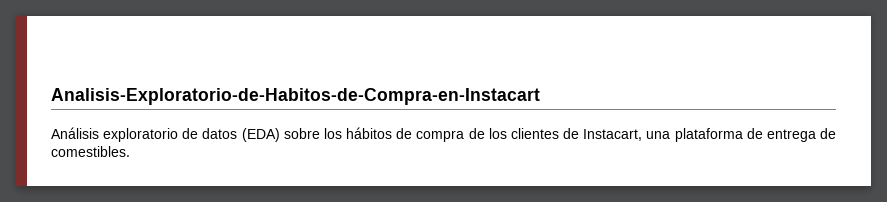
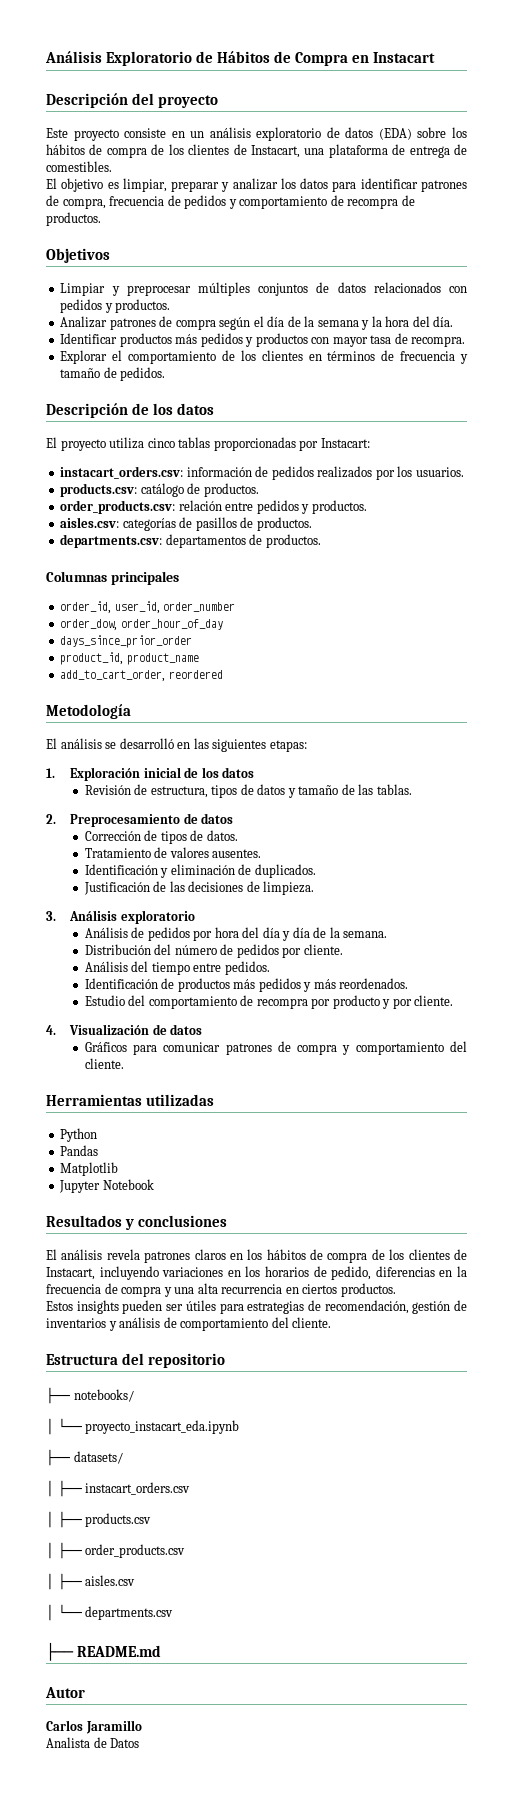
[51,88,540,105] [51,127,99,139] Analisis-Exploratorio-de-Habitos-de-Compra-en-Instacart // Análisis -> [45,51,436,66] [46,93,218,108] [46,127,251,141] Análisis Exploratorio de Hábitos de Compra en Instacart // Descripción del proyecto // Este proyecto consiste en un análisis
(130, 151) none -> [46,178,467,192] [46,195,415,209] [46,212,101,226] [46,248,110,263] [60,282,467,296] [60,299,171,313] [60,316,454,330] [60,333,466,347] [60,350,468,364] [60,367,166,381] [46,403,214,418] [46,437,370,451] [60,466,464,480] [60,483,259,497] [60,500,367,514] [60,517,312,531] [60,534,321,548] [46,571,179,585] [60,601,236,614] [60,619,223,631] [60,635,193,648] [60,652,199,665] [60,670,223,682] [46,704,131,719] [46,738,307,752] [46,767,255,781] [84,784,412,798] [46,813,234,827] [84,830,238,844] [84,847,262,858] [84,864,316,878] [83,881,315,895] [46,910,195,924] [84,927,388,941] [84,944,343,958] [84,961,270,975] [84,978,409,992] [84,995,454,1009] [46,1024,203,1035] [84,1041,467,1055] [84,1058,124,1069] [46,1094,214,1106] [60,1128,98,1142] [60,1145,99,1156] [60,1162,119,1176] [59,1179,154,1193] [46,1215,227,1230] [46,1249,467,1263] [46,1266,468,1280] [46,1283,396,1297] [46,1300,467,1314] [46,1317,332,1331] [46,1353,225,1368] [46,1387,134,1404] [46,1418,240,1435] [46,1449,123,1466] [46,1480,191,1497] [46,1511,152,1528] [46,1542,186,1559] [46,1573,136,1590] [46,1604,174,1621] [46,1642,161,1661] [45,1687,85,1698] [46,1720,142,1734] [46,1737,140,1748] // El objetivo es limpiar, preparar y analizar los datos para identificar patrones de compra, frecuencia de pedidos y comportamiento de recompra de productos. // Objetivos // Limpiar y preprocesar múltiples conjuntos de datos relacionados con pedidos y productos. // Analizar patrones de compra según el día de la semana y la hora del día. // Identificar productos más pedidos y productos con mayor tasa de recompra. // Explorar el comportamiento de los clientes en términos de frecuencia y tamaño de pedidos. // Descripción de los datos // El proyecto utiliza cinco tablas proporcionadas por Instacart: // instacart_orders.csv: información de pedidos realizados por los usuarios. // products.csv: catálogo de productos. // order_products.csv: relación entre pedidos y productos. // aisles.csv: categorías de pasillos de productos. // departments.csv: departamentos de productos. // Columnas principales // order_id, user_id, order_number // order_dow, order_hour_of_day // days_since_prior_order // product_id, product_name // add_to_cart_order, reordered // Metodología // El análisis se desarrolló en las siguientes etapas: // 1. Exploración inicial de los datos // Revisión de estructura, tipos de datos y tamaño de las tablas. // 2. Preprocesamiento de datos // Corrección de tipos de datos. // Tratamiento de valores ausentes. // Identificación y eliminación de duplicados. // Justificación de las decisiones de limpieza. // 3. Análisis exploratorio // Análisis de pedidos por hora del día y día de la semana. // Distribución del número de pedidos por cliente. // Análisis del tiempo entre pedidos. // Identificación de productos más pedidos y más reordenados. // Estudio del comportamiento de recompra por producto y por cliente. // 4. Visualización de datos // Gráficos para comunicar patrones de compra y comportamiento del cliente. // Herramientas utilizadas // Python // Pandas // Matplotlib // Jupyter Notebook // Resultados y conclusiones // El análisis revela patrones claros en los hábitos de compra de los clientes de Instacart, incluyendo variaciones en los horarios de pedido, diferencias en la frecuencia de compra y una alta recurrencia en ciertos productos. // Estos insights pueden ser útiles para estrategias de recomendación, gestión de inventarios y análisis de comportamiento del cliente. // Estructura del repositorio // ├── notebooks/ // │ └── proyecto_instacart_eda.ipynb // ├── datasets/ // │ ├── instacart_orders.csv // │ ├── products.csv // │ ├── order_products.csv // │ ├── aisles.csv // │ └── departments.csv // ├── README.md // Autor // Carlos Jaramillo // Analista de Datos

